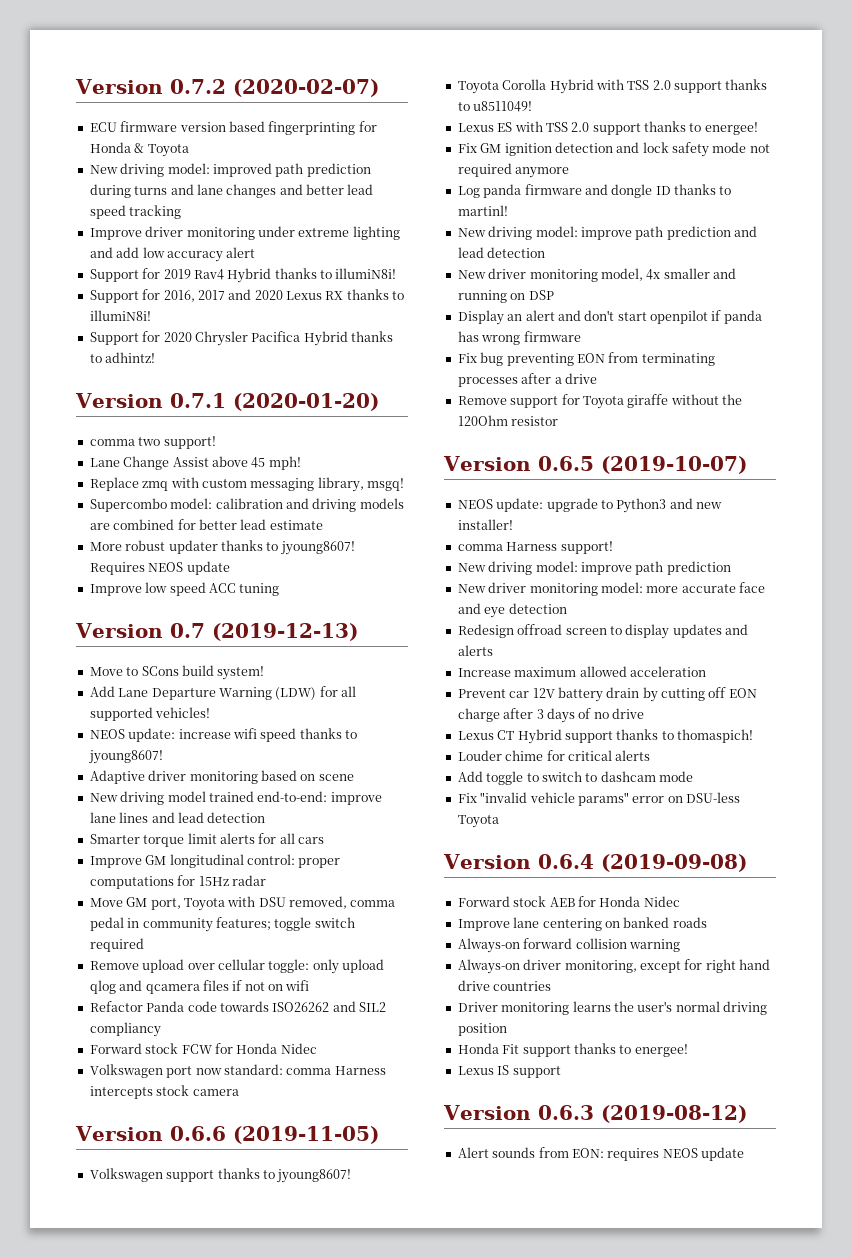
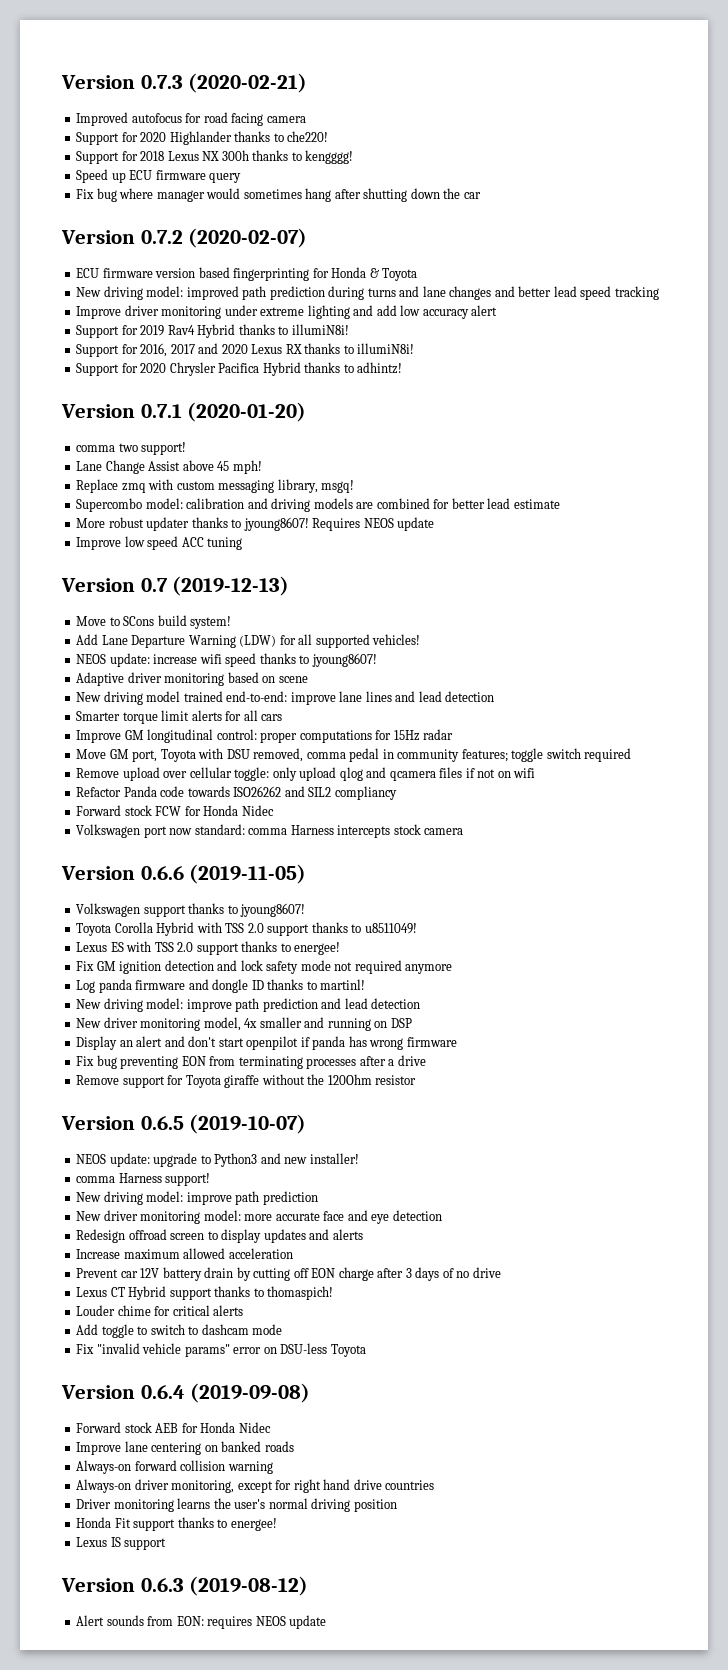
[75,79,163,94] Version -> [61,73,308,93] [76,112,306,126] [76,131,329,145] [76,150,354,164] [76,169,242,183] [76,188,481,202] [61,230,135,244] Version 0.7.3 (2020-02-21) // Improved autofocus for road facing camera // Support for 2020 Highlander thanks to che220! // Support for 2018 Lexus NX 300h thanks to kengggg! // Speed up ECU firmware query // Fix bug where manager would sometimes hang after shutting down the car // Version

